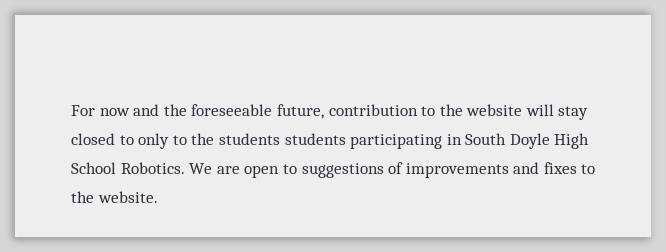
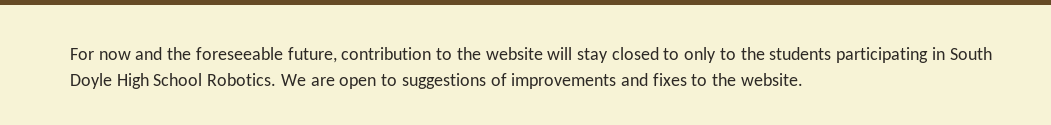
[284,133,346,145] students -> (832, 53) none

